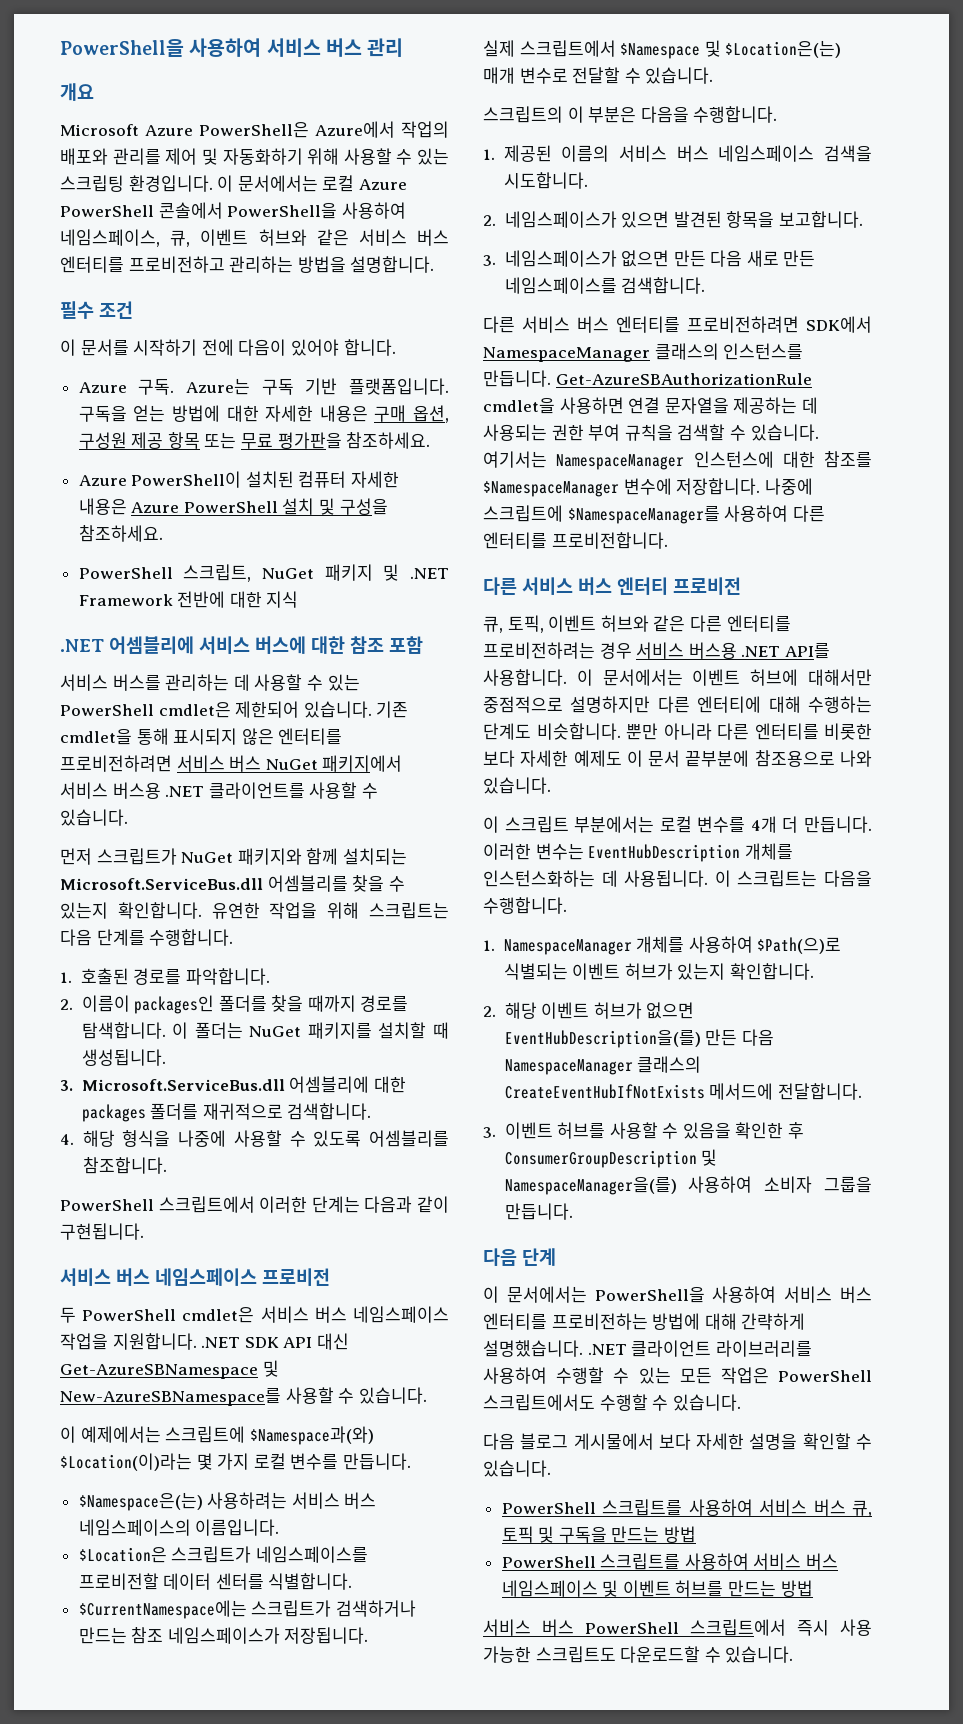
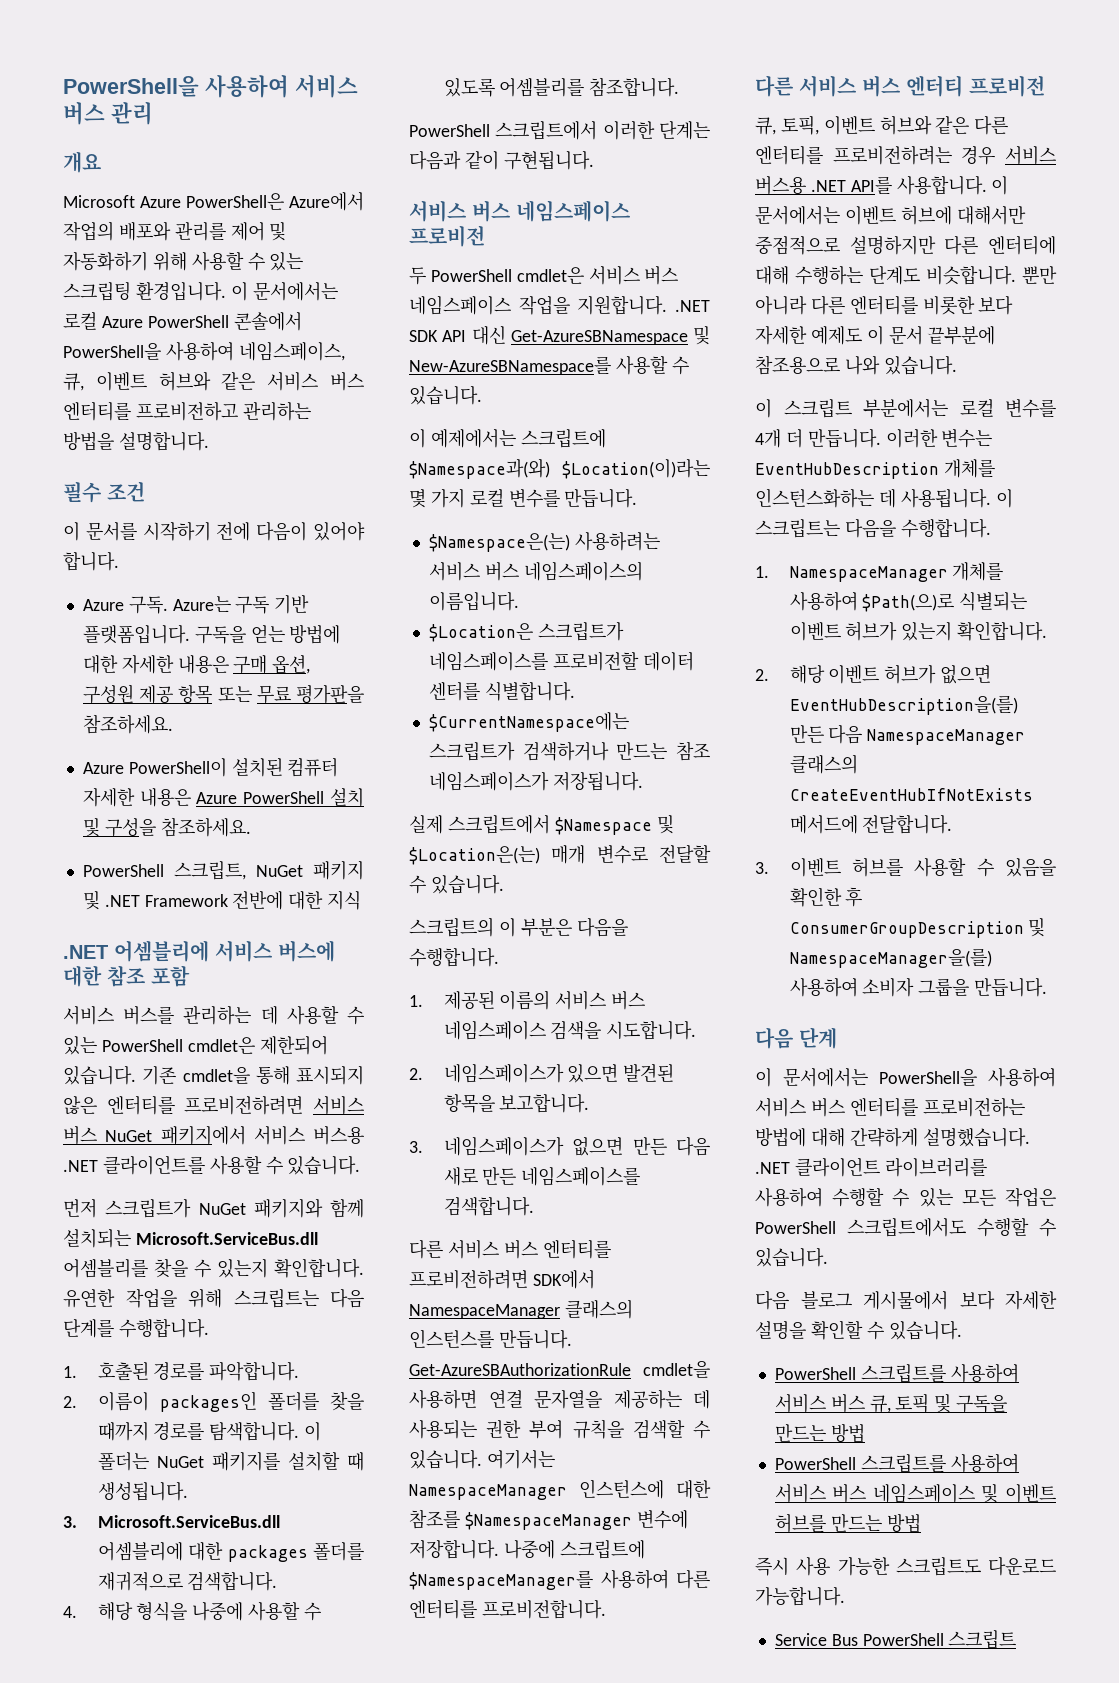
[483,1619,872,1636] [483,1646,794,1663] 서비스 버스 PowerShell 스크립트에서 즉시 사용 가능한 스크립트도 다운로드할 수 있습니다. -> [755,1556,1056,1576] [755,1586,845,1606] [774,1630,1017,1649] 즉시 사용 가능한 스크립트도 다운로드 가능합니다. // Service Bus PowerShell 스크립트

